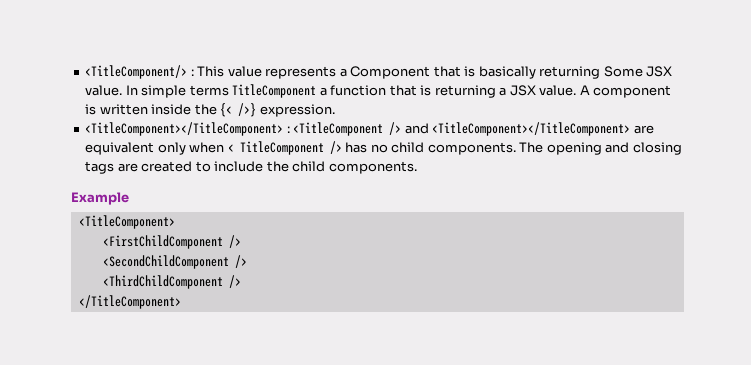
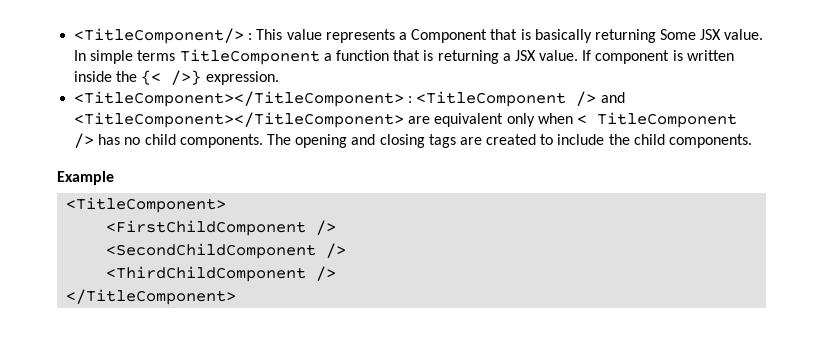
[579,85,590,95] A -> [582,50,592,61] If

